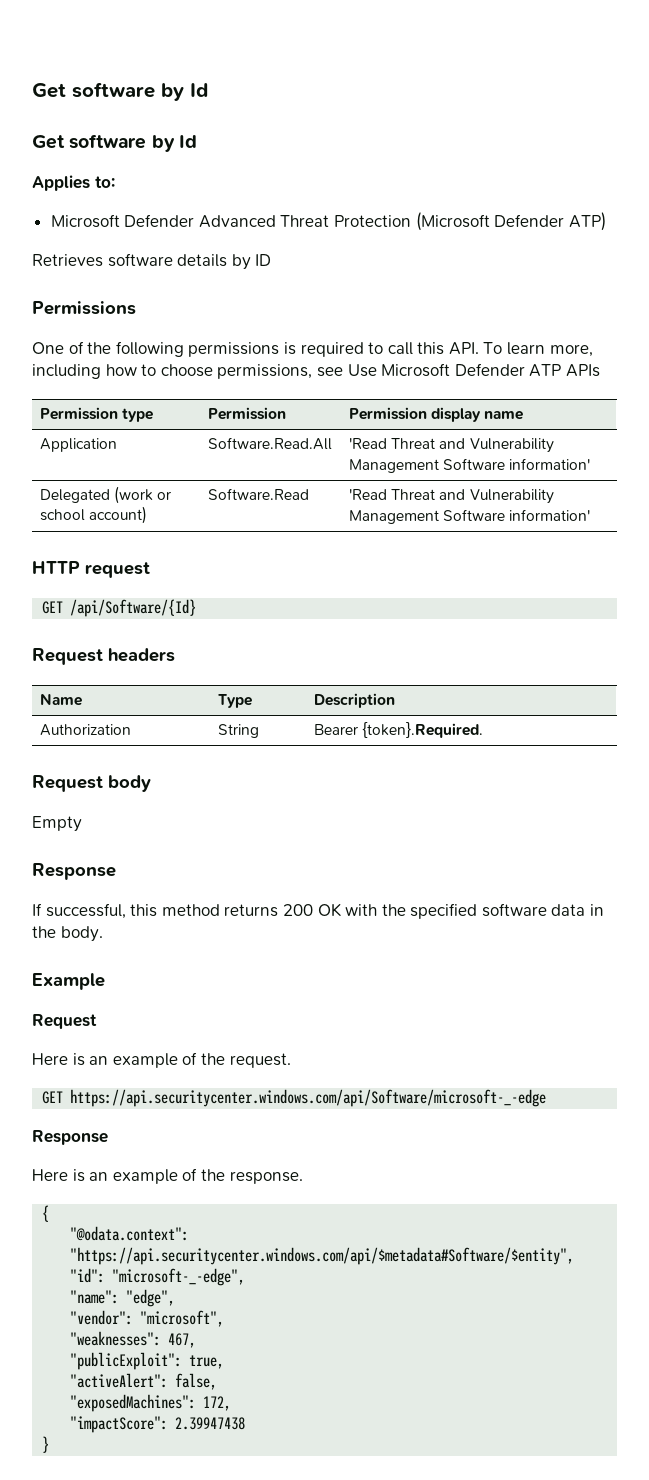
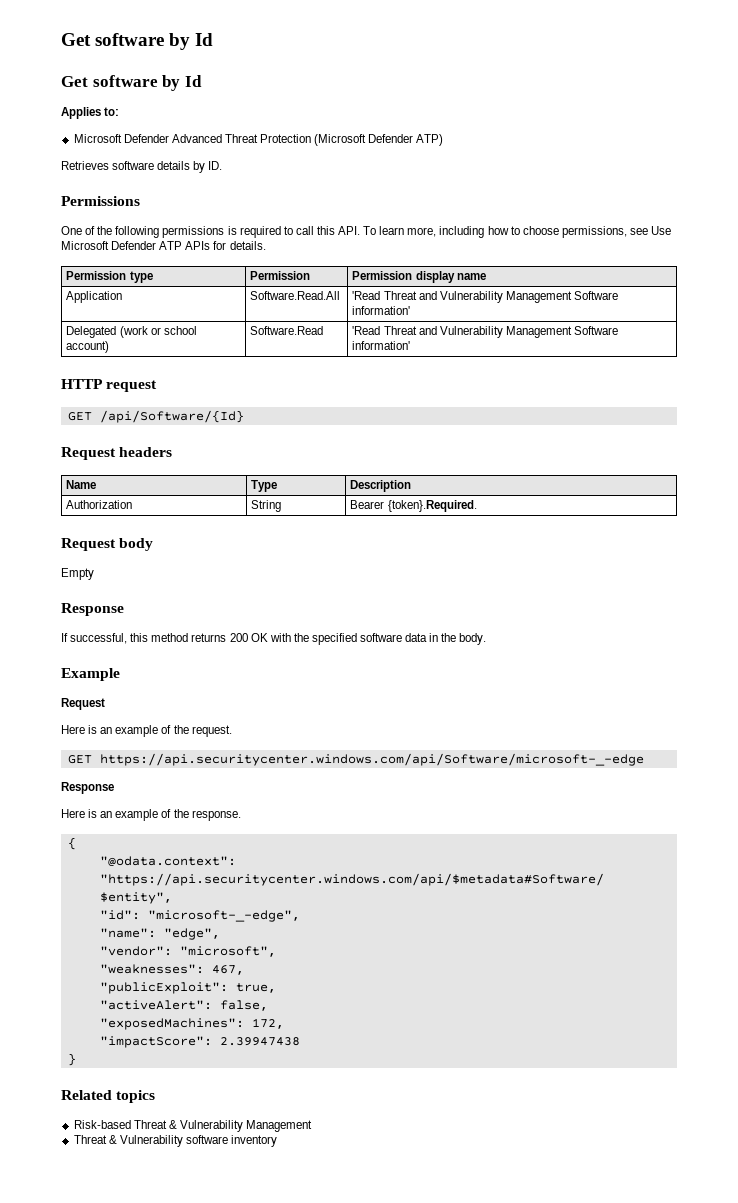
[255,254,272,266] ID -> [208,161,223,170] ID.
(600, 370) none -> [213,241,266,250] for details.
(50, 1444) none -> [61,1090,156,1103] [73,1120,313,1132] [73,1135,278,1147] // Related topics // Risk-based Threat & Vulnerability Management // Threat & Vulnerability software inventory

